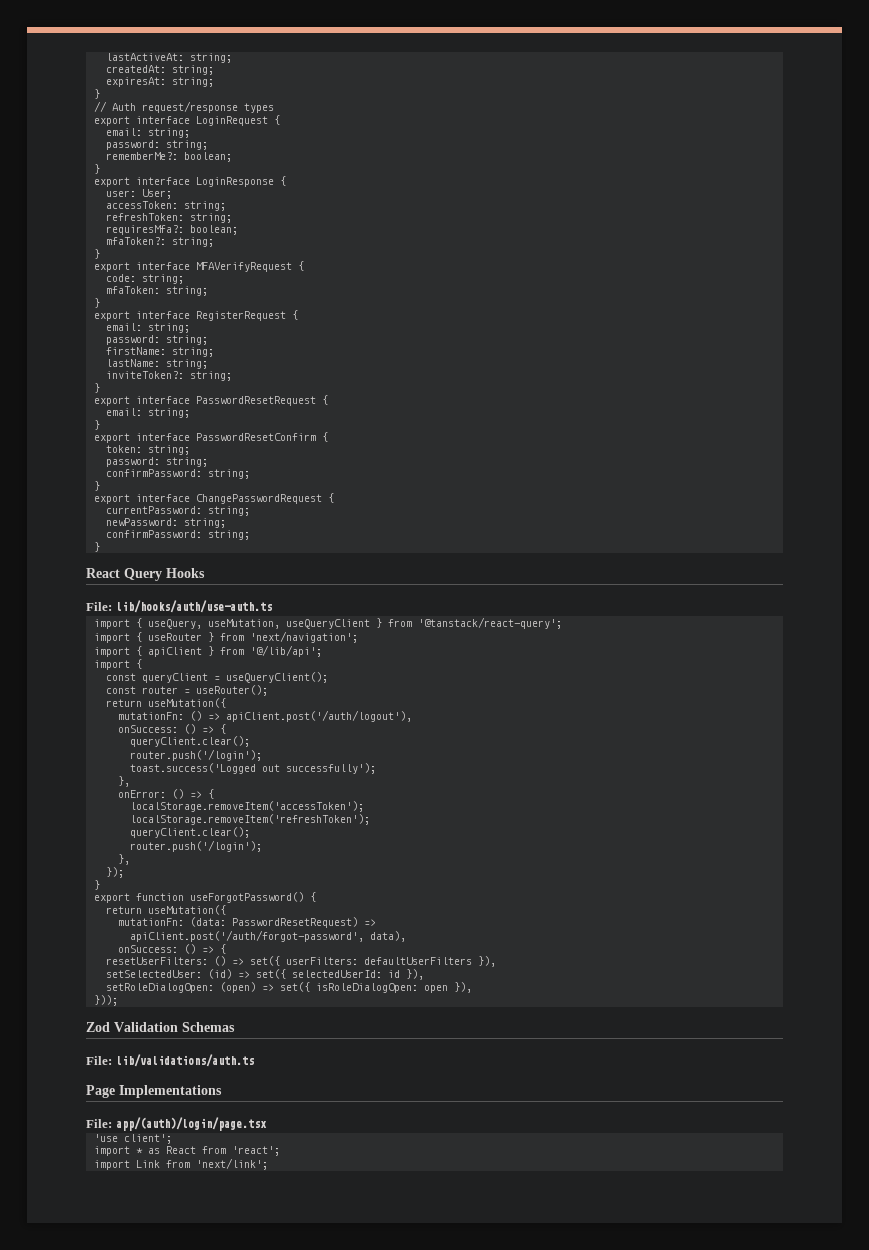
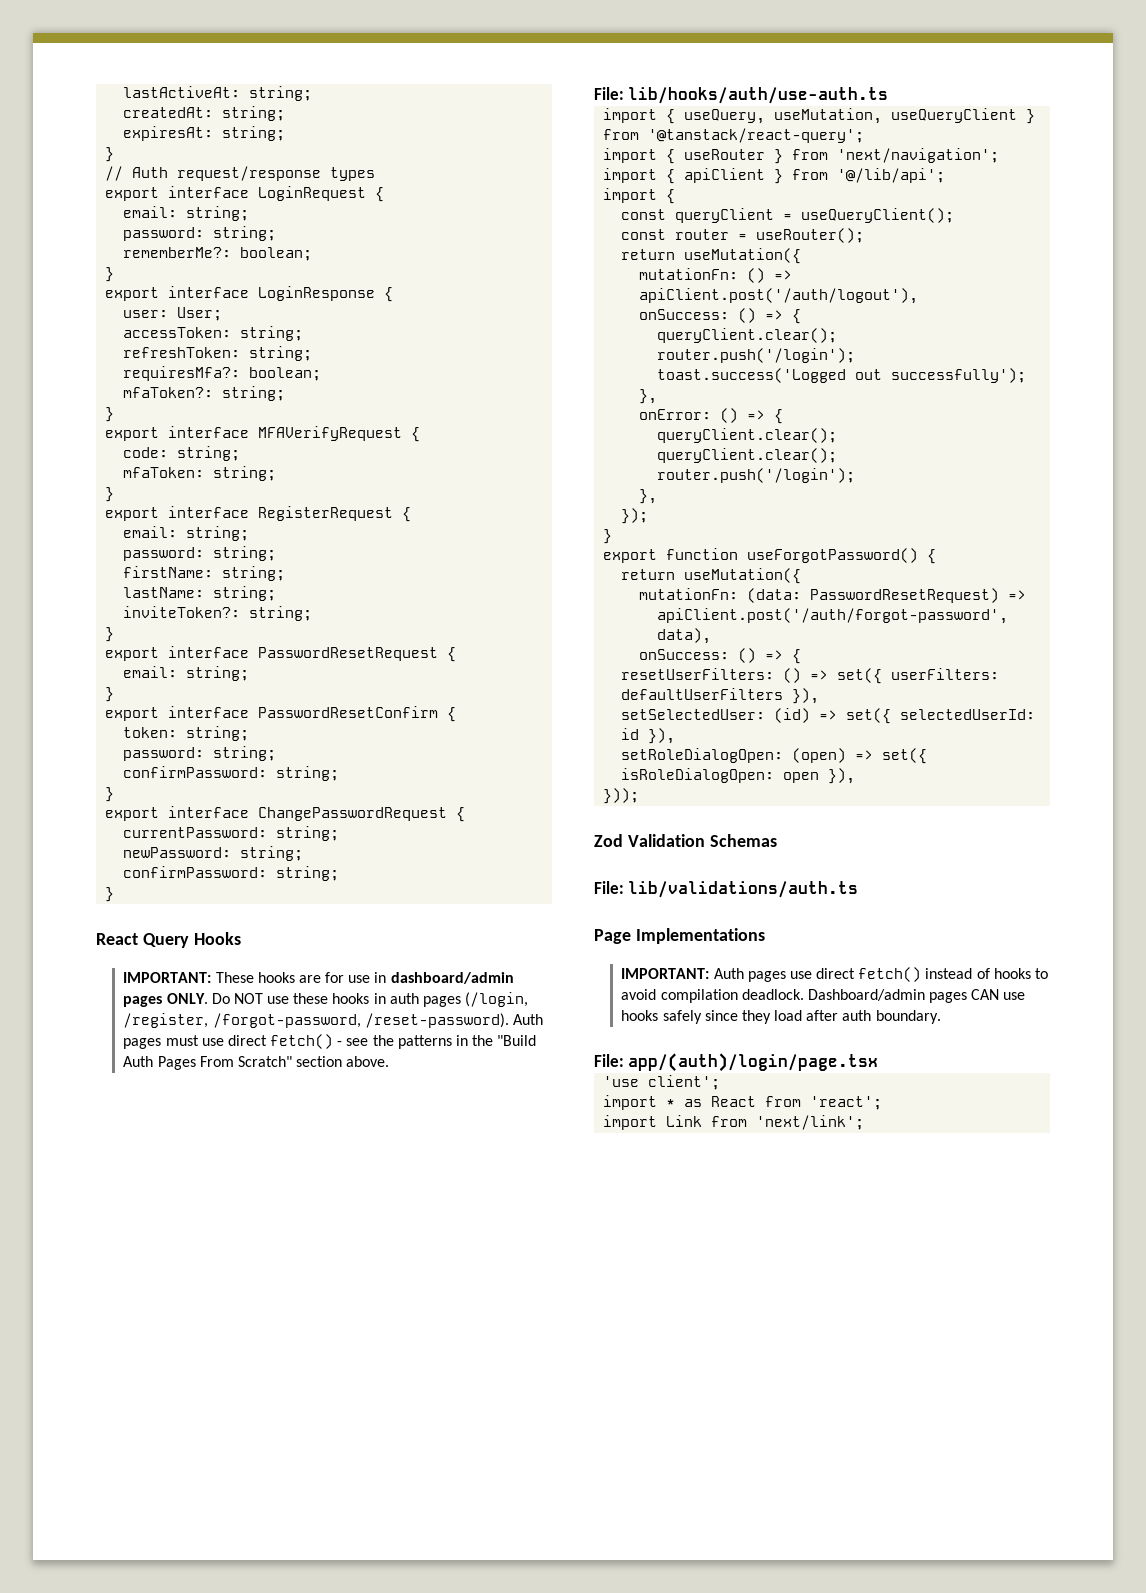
(205, 573) none -> [123,972,514,984] [123,992,529,1007] [123,1013,543,1028] [123,1034,537,1049] [123,1056,390,1070] // IMPORTANT: These hooks are for use in dashboard/admin pages ONLY. Do NOT use these hooks in auth pages (/login, /register, /forgot-password, /reset-password). Auth pages must use direct fetch() - see the patterns in the "Build Auth Pages From Scratch" section above.
[129,801,364,812] [129,814,370,825] localStorage.removeItem('accessToken'); // localStorage.removeItem('refreshToken'); -> [657,428,838,443] queryClient.clear();
(222, 1091) none -> [621,967,1048,982] [621,989,1026,1003] [621,1010,941,1024] // IMPORTANT: Auth pages use direct fetch() instead of hooks to avoid compilation deadlock. Dashboard/admin pages CAN use hooks safely since they load after auth boundary.

